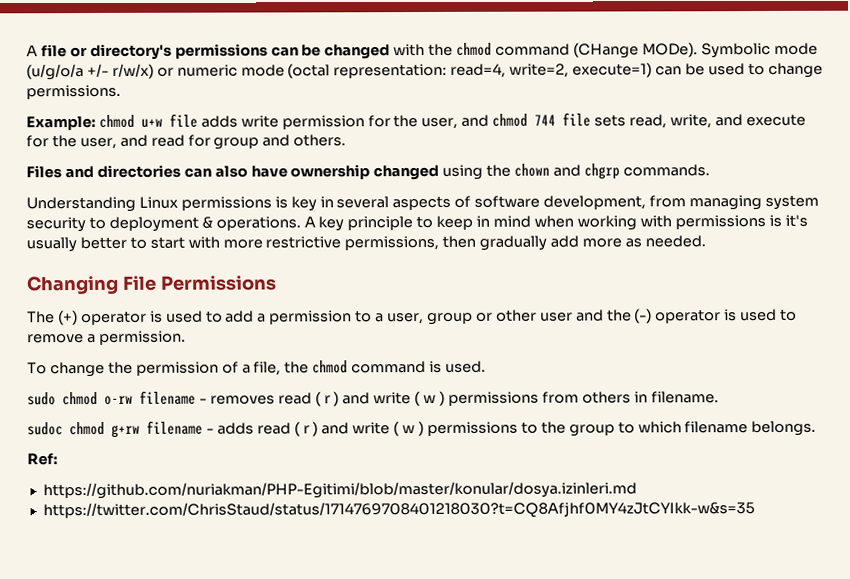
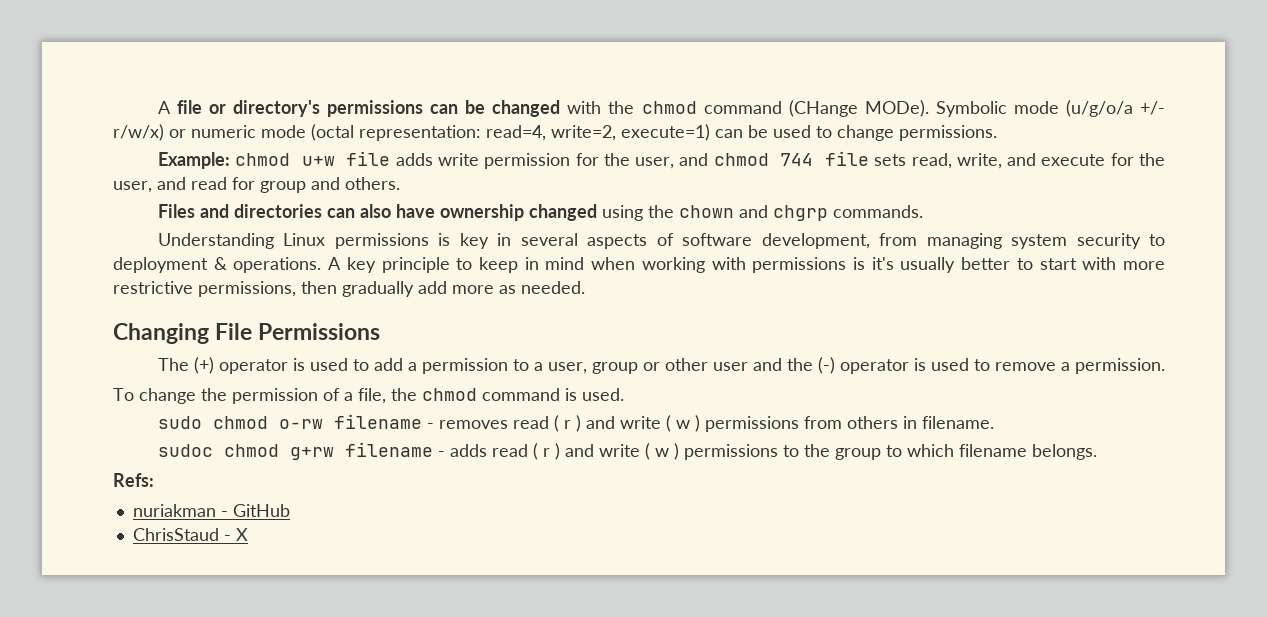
[27,453,58,466] [42,481,637,500] [42,501,755,520] Ref: // https://github.com/nuriakman/PHP-Egitimi/blob/master/konular/dosya.izinleri.md // https://twitter.com/ChrisStaud/status/1714769708401218030?t=CQ8Afjhf0MY4zJtCYIkk-w&s=35 -> [113,473,154,487] [132,504,290,517] [132,528,248,541] Refs: // nuriakman - GitHub // ChrisStaud - X

